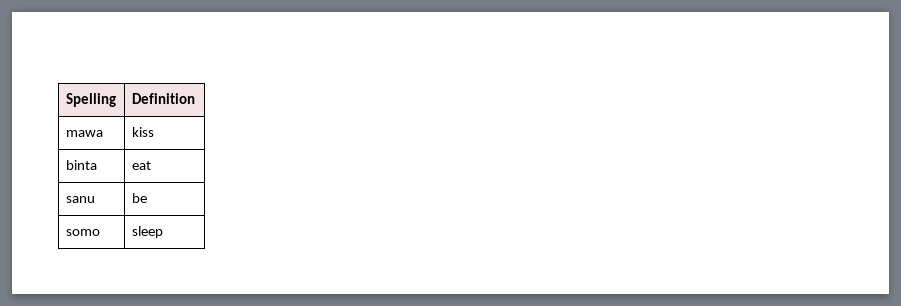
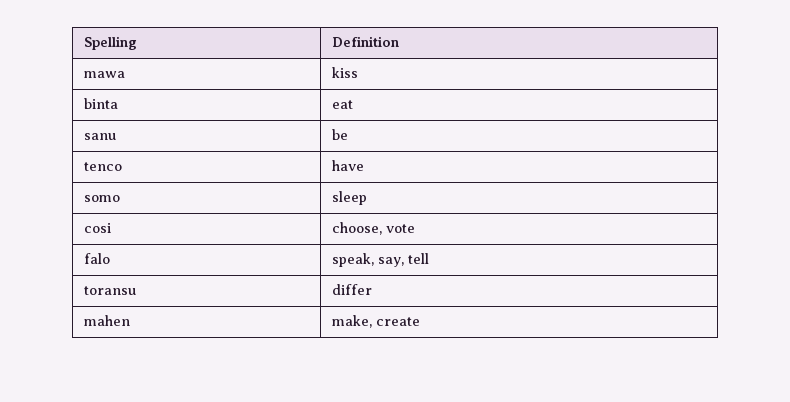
(147, 198) none -> [83,162,122,171] [331,160,364,171] // tenco | have
(163, 232) none -> [83,223,111,233] [331,222,415,235] [83,253,110,264] [331,253,429,267] [83,286,136,295] [331,284,372,295] [83,315,130,326] [331,315,420,328] // cosi | choose, vote // falo | speak, say, tell // toransu | differ // mahen | make, create

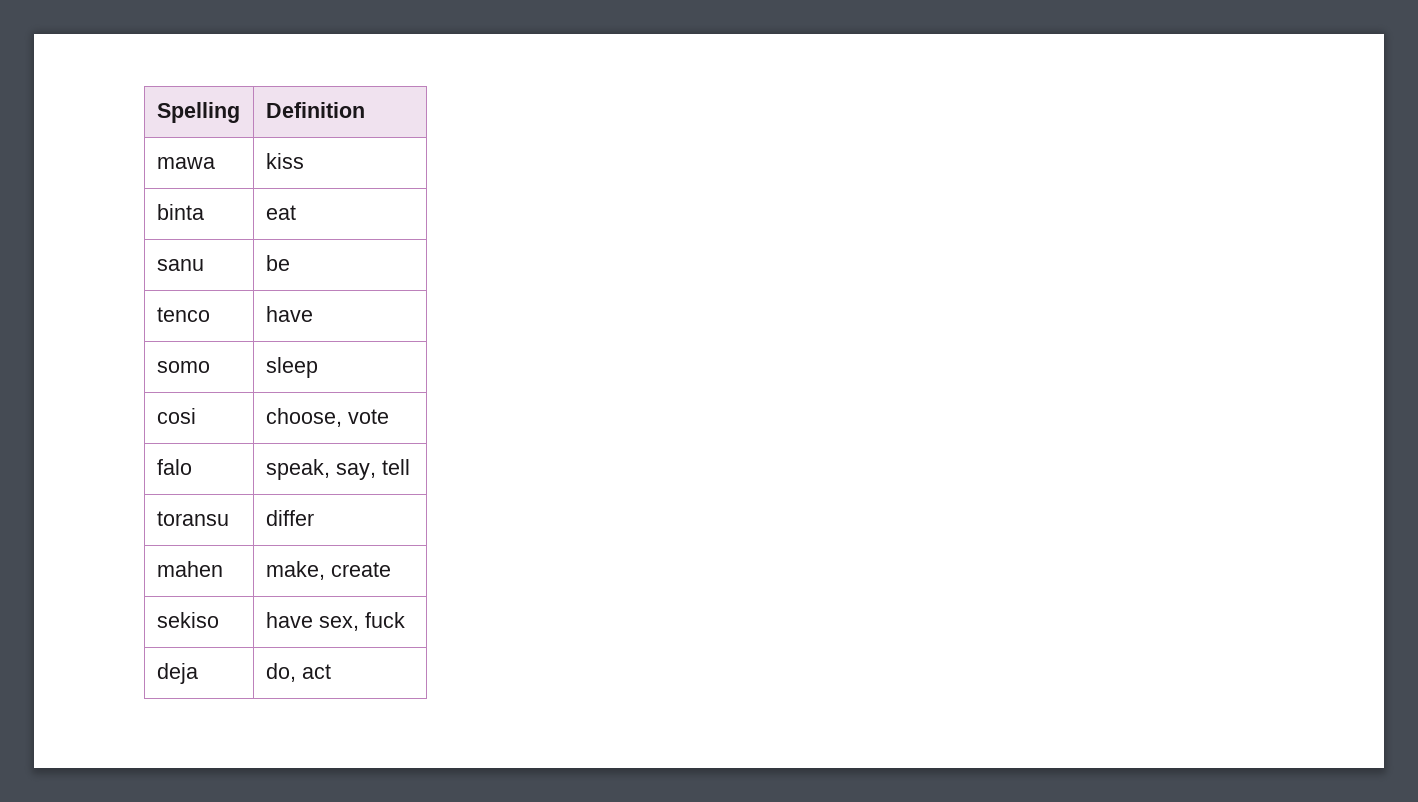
(420, 321) none -> [156,612,219,628] [265,612,405,631] [156,663,198,684] [265,663,331,682] // sekiso | have sex, fuck // deja | do, act

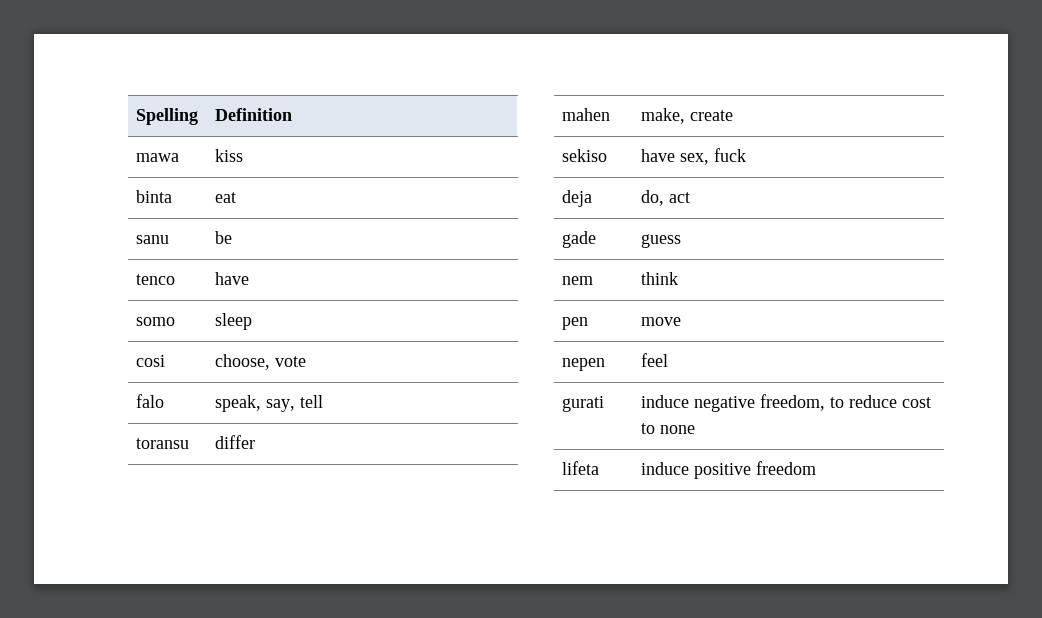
(331, 671) none -> [562,231,597,248] [641,234,682,248] [562,276,594,285] [641,272,679,285] [562,317,589,330] [641,317,682,326] [562,358,606,371] [641,353,669,367] [562,396,605,412] [641,394,932,412] [641,423,696,434] [562,461,600,475] [641,461,817,479] // gade | guess // nem | think // pen | move // nepen | feel // gurati | induce negative freedom, to reduce cost to none // lifeta | induce positive freedom

